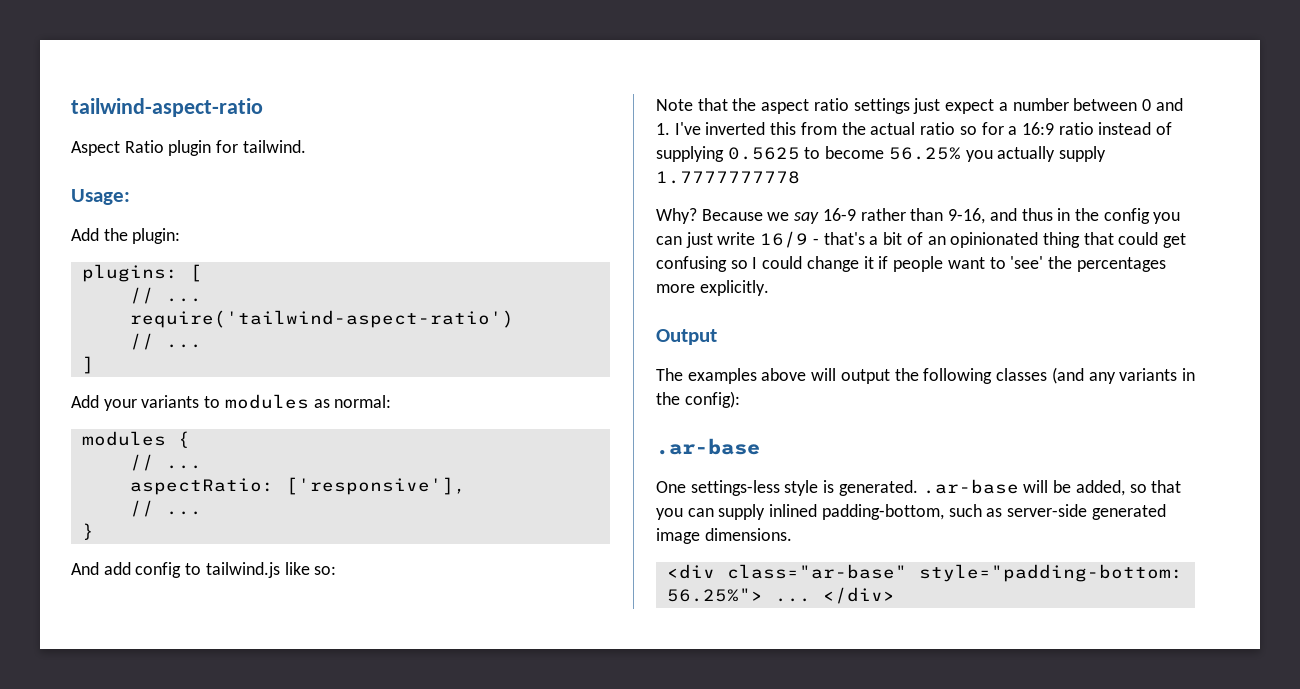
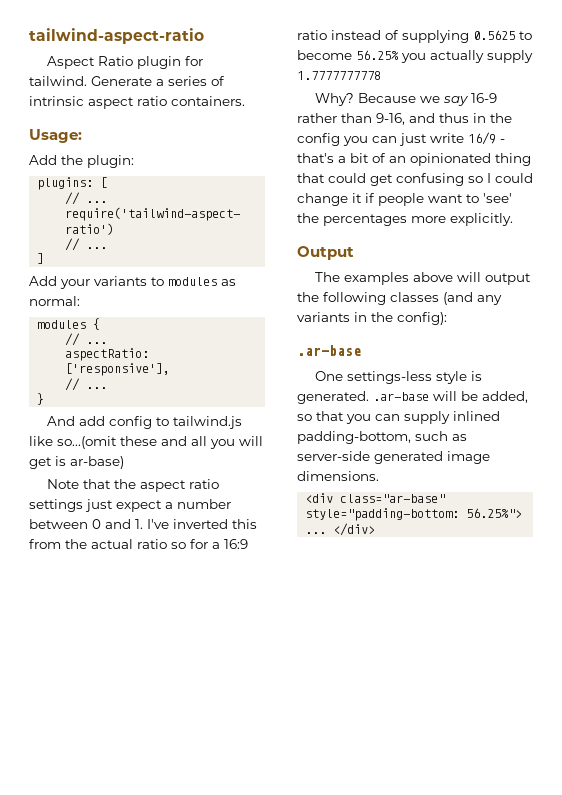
(306, 146) none -> [91,76,225,86] [29,96,245,109] Generate a series of intrinsic aspect ratio containers.
[314,566,337,575] so: -> [57,436,263,449] [29,456,124,469] so...(omit these and all you will get is ar-base)

